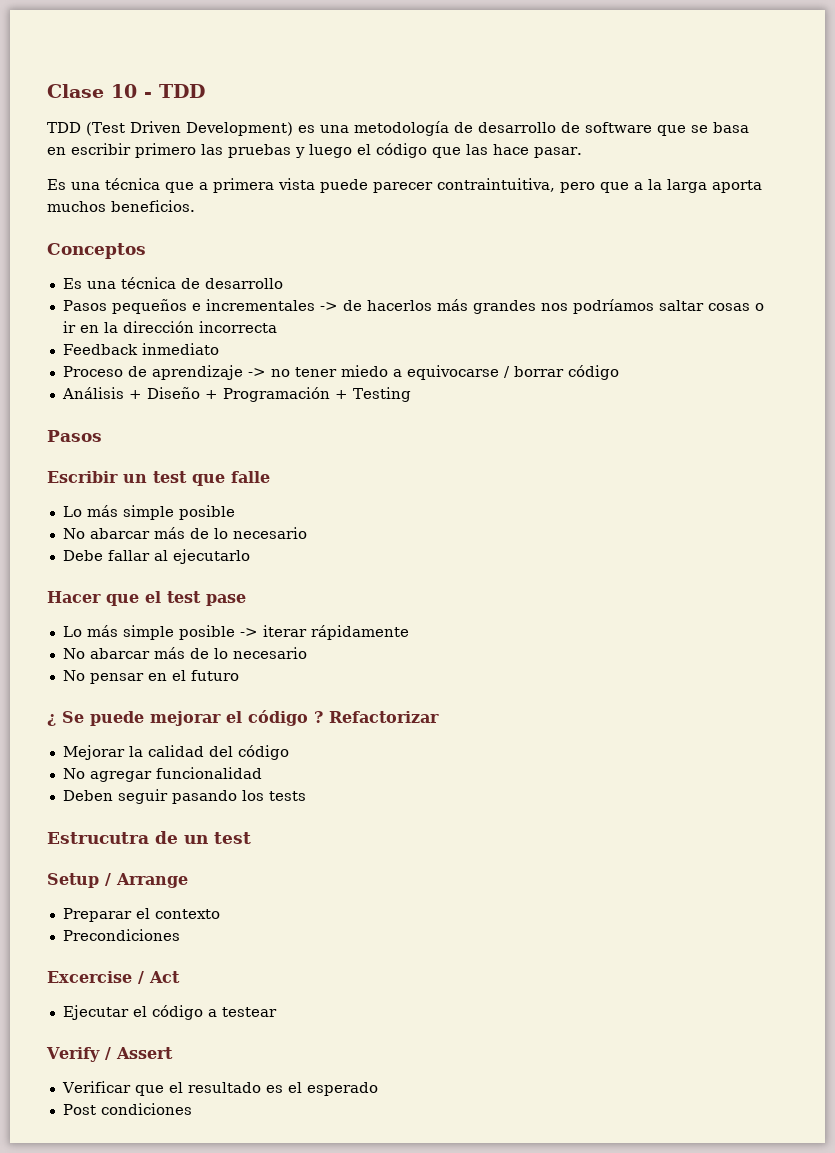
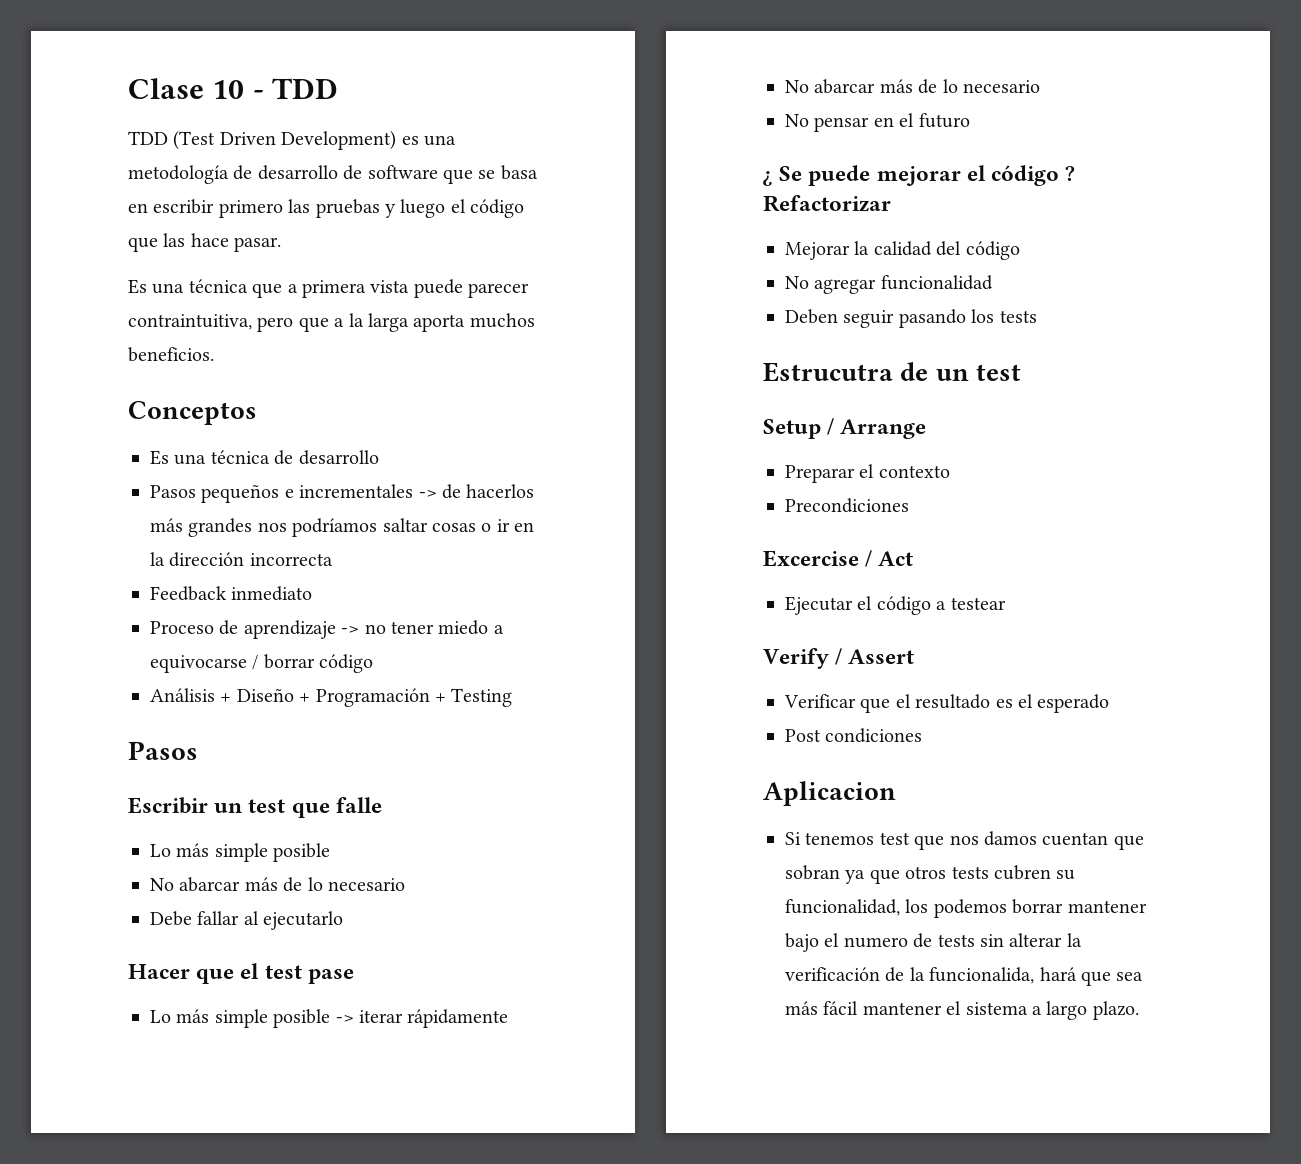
(192, 1109) none -> [763,781,896,806] [785,831,1144,850] [785,865,1076,884] [785,899,1147,918] [785,933,1082,952] [785,967,1144,986] [785,1001,1139,1020] // Aplicacion // Si tenemos test que nos damos cuentan que sobran ya que otros tests cubren su funcionalidad, los podemos borrar mantener bajo el numero de tests sin alterar la verificación de la funcionalida, hará que sea más fácil mantener el sistema a largo plazo.

